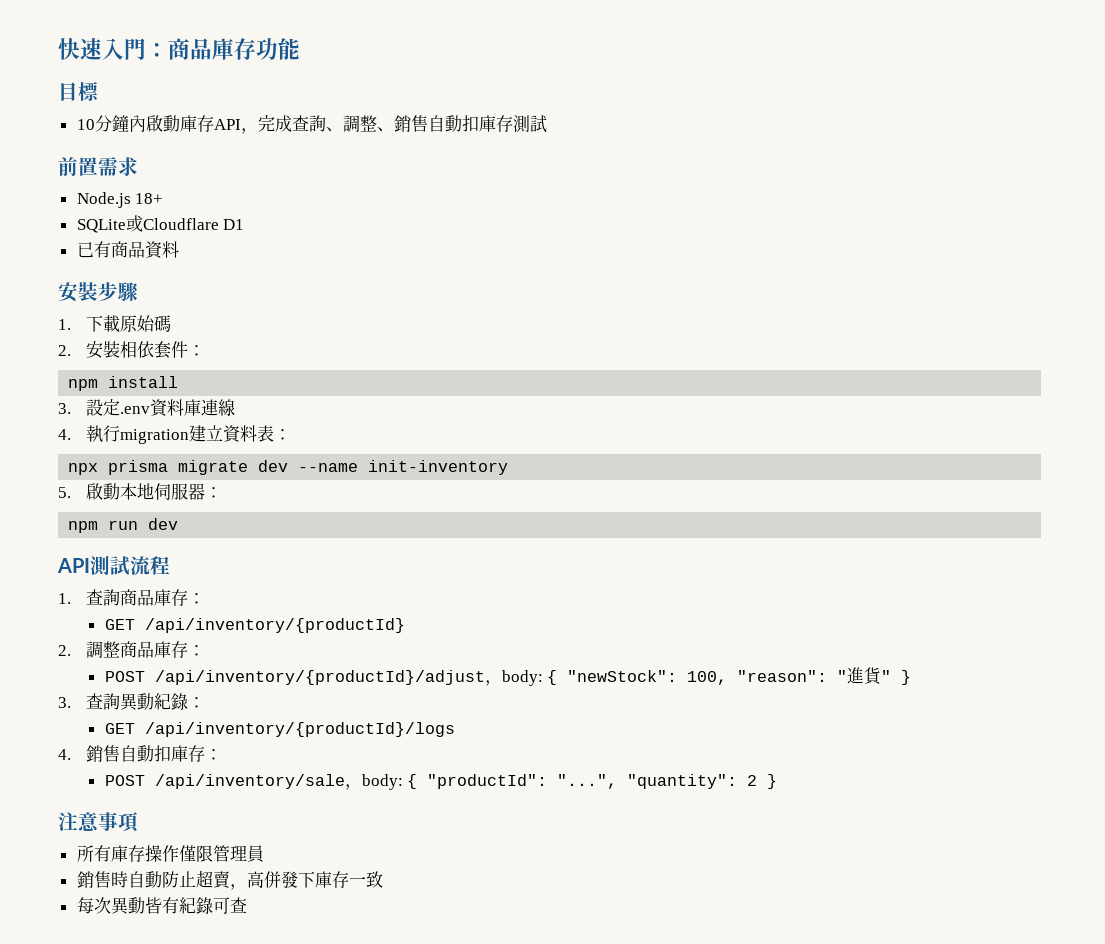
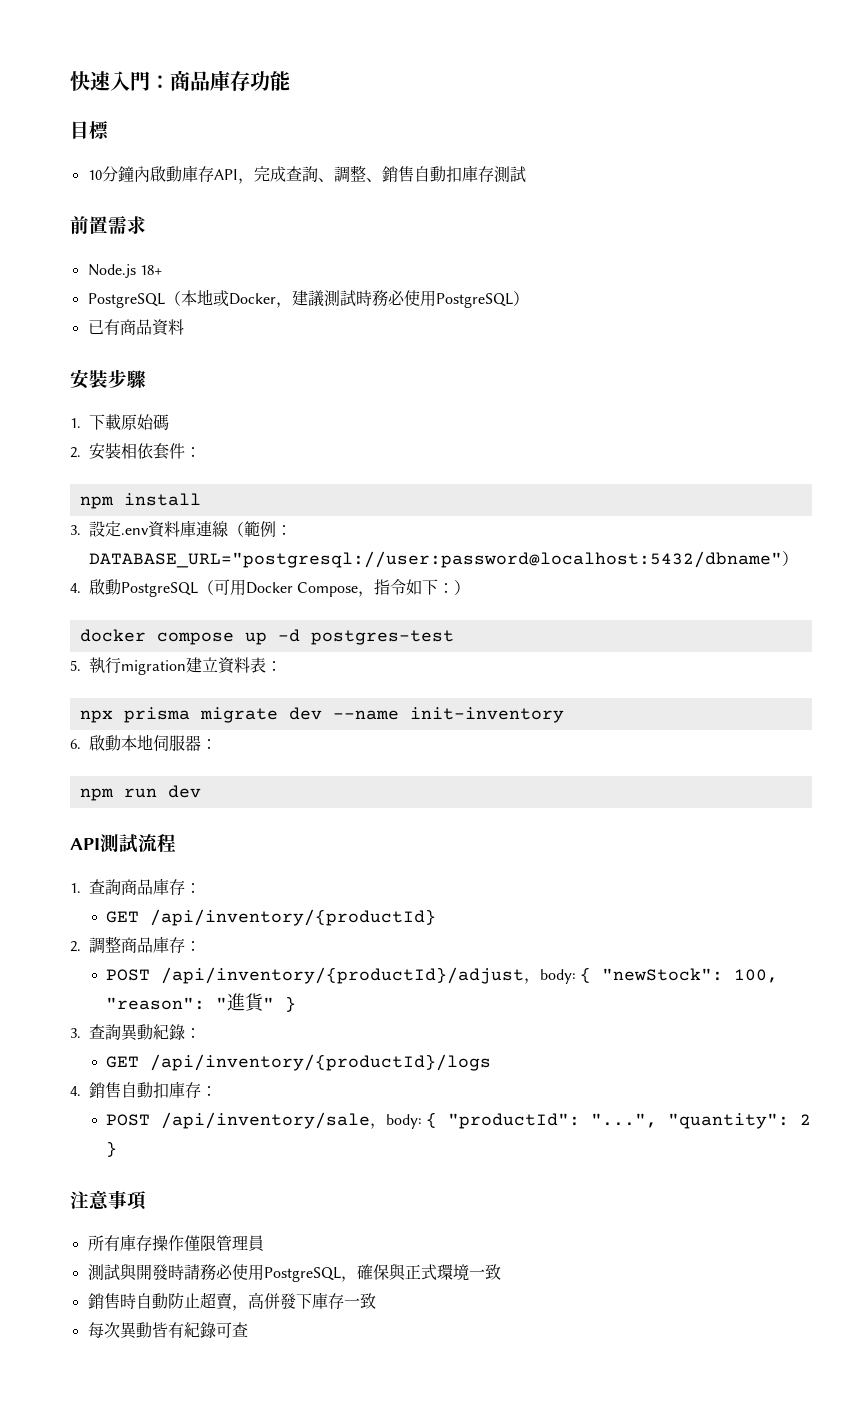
[76,215,245,233] SQLite或Cloudflare D1 -> [87,289,529,308] PostgreSQL（本地或Docker，建議測試時務必使用PostgreSQL）
[58,429,71,440] // 4. -> [228,521,292,537] [89,551,798,568] [70,579,471,597] [79,629,454,645] [70,660,81,671] （範例：DATABASE_URL="postgresql://user:password@localhost:5432/dbname"） // 4.啟動PostgreSQL（可用Docker Compose，指令如下：） // docker compose up -d postgres-test // 5.
[58,487,71,498] 5. -> [70,739,81,749] 6.
(264, 853) none -> [87,1264,501,1282] // 測試與開發時請務必使用PostgreSQL，確保與正式環境一致

